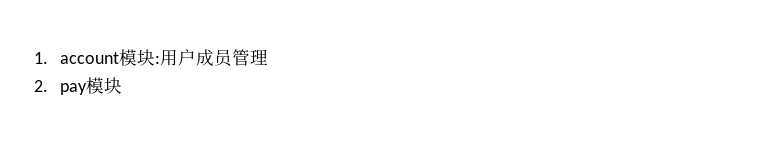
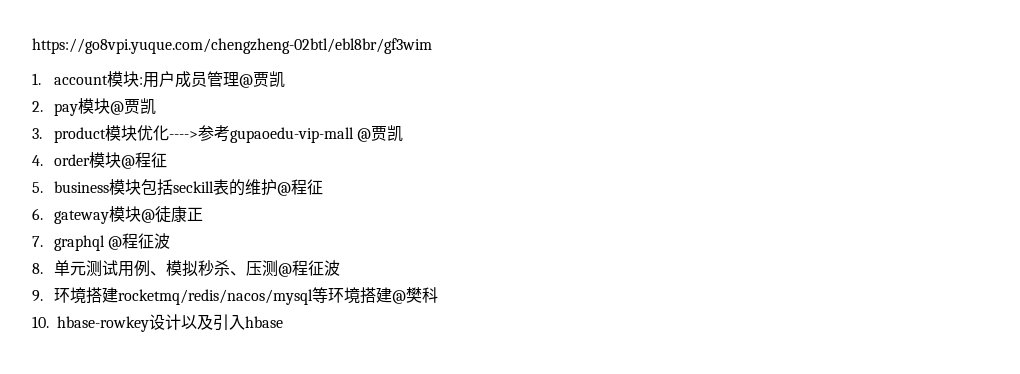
(34, 58) none -> [32,38,432,54] https://go8vpi.yuque.com/chengzheng-02btl/ebl8br/gf3wim //
(269, 57) none -> [238,71,285,88] @贾凯
(123, 85) none -> [109,98,156,115] [32,125,404,143] [32,152,167,169] [32,179,323,196] [32,206,203,224] [32,233,171,251] [32,260,340,277] [32,287,438,305] [32,314,283,332] @贾凯 // 3. product模块优化---->参考gupaoedu-vip-mall @贾凯 // 4. order模块@程征 // 5. business模块包括seckill表的维护@程征 // 6. gateway模块@徒康正 // 7. graphql @程征波 // 8.单元测试用例、模拟秒杀、压测@程征波 // 9.环境搭建rocketmq/redis/nacos/mysql等环境搭建@樊科 // 10. hbase-rowkey设计以及引入hbase

